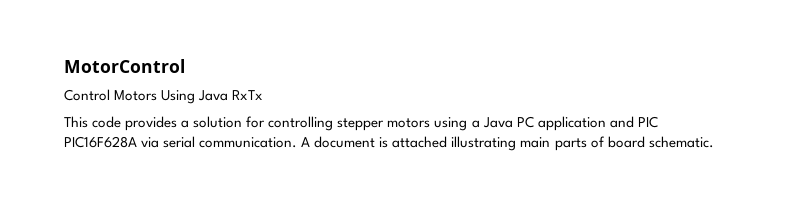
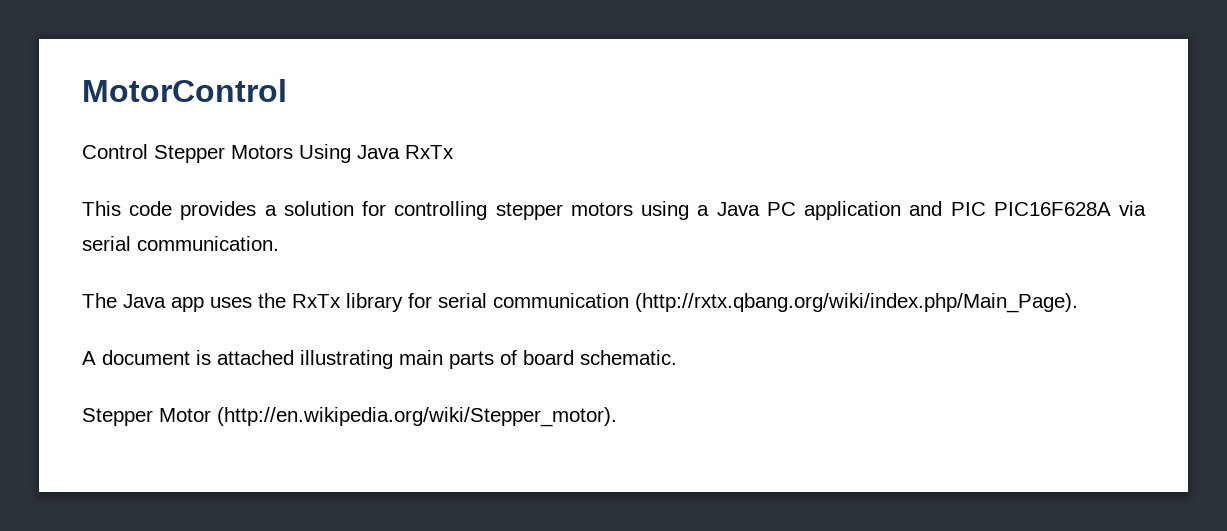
(110, 95) none -> [154,145,225,163] Stepper
(298, 142) none -> [82,293,1078,313] // The Java app uses the RxTx library for serial communication (http://rxtx.qbang.org/wiki/index.php/Main_Page). //
(714, 142) none -> [82,407,617,427] // Stepper Motor (http://en.wikipedia.org/wiki/Stepper_motor).

